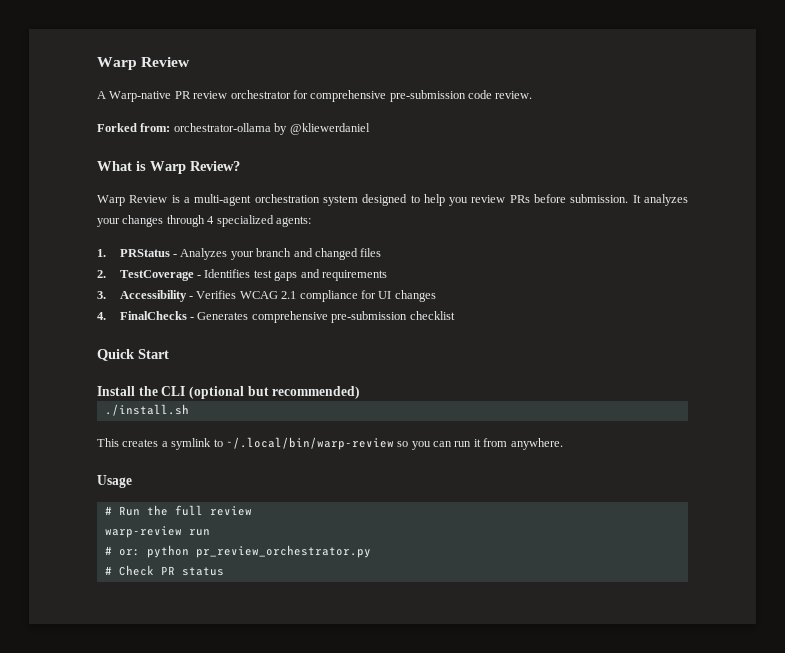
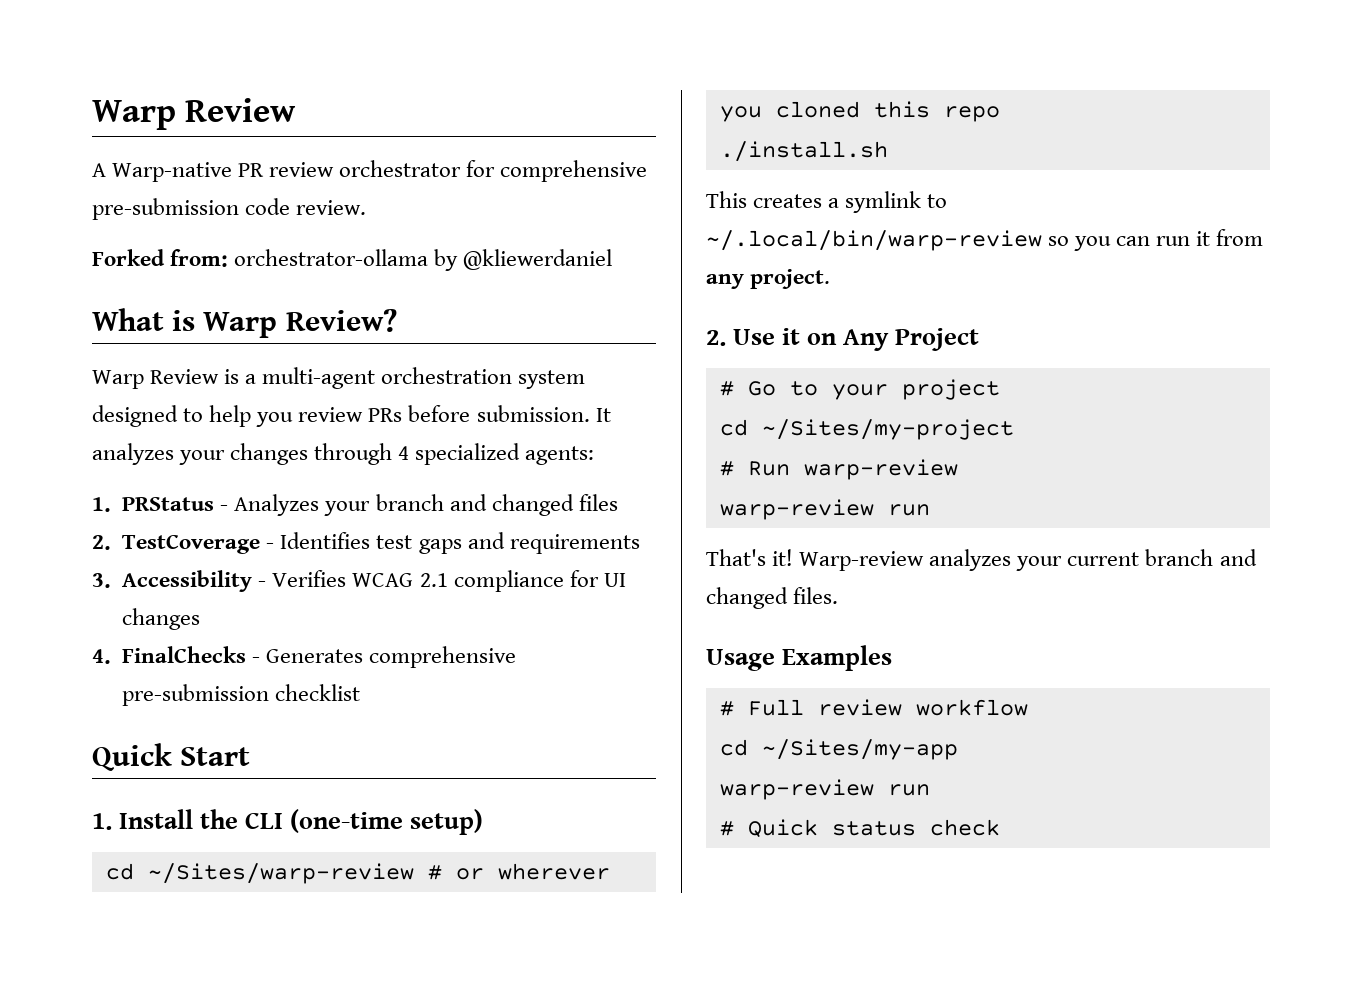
(169, 354) none -> [92,813,112,830] 1.
[188,386,361,399] (optional but recommended) -> [290,809,484,835] [105,863,610,884] [719,101,1000,122] (one-time setup) // cd ~/Sites/warp-review # or wherever you cloned this repo
[510,438,563,450] [97,475,132,488] [104,505,252,516] [104,526,210,538] [104,545,371,558] [104,565,224,576] anywhere. // Usage // # Run the full review // warp-review run // # or: python pr_review_orchestrator.py // # Check PR status -> [706,269,831,289] [706,328,980,351] [719,379,1000,400] [719,419,1014,440] [719,459,958,480] [719,499,930,520] [706,549,1257,571] [706,587,839,609] [706,645,893,671] [719,699,1028,716] [719,739,958,760] [719,779,930,800] [719,819,1000,838] any project. // 2. Use it on Any Project // # Go to your project // cd ~/Sites/my-project // # Run warp-review // warp-review run // That's it! Warp-review analyzes your current branch and changed files. // Usage Examples // # Full review workflow // cd ~/Sites/my-app // warp-review run // # Quick status check

